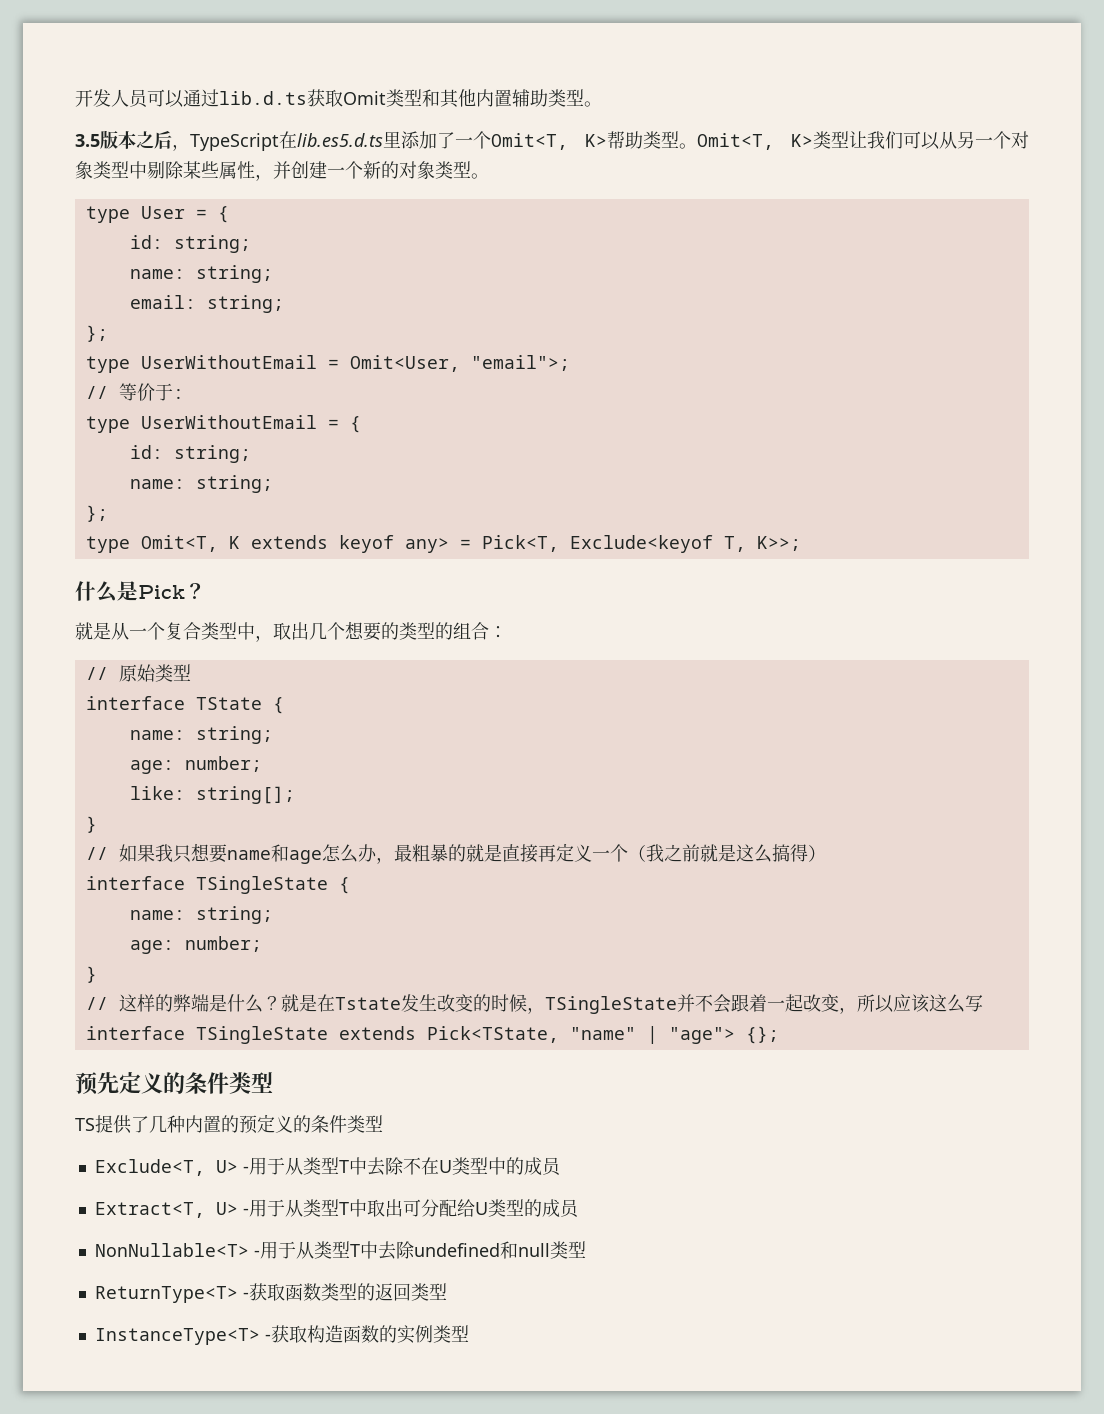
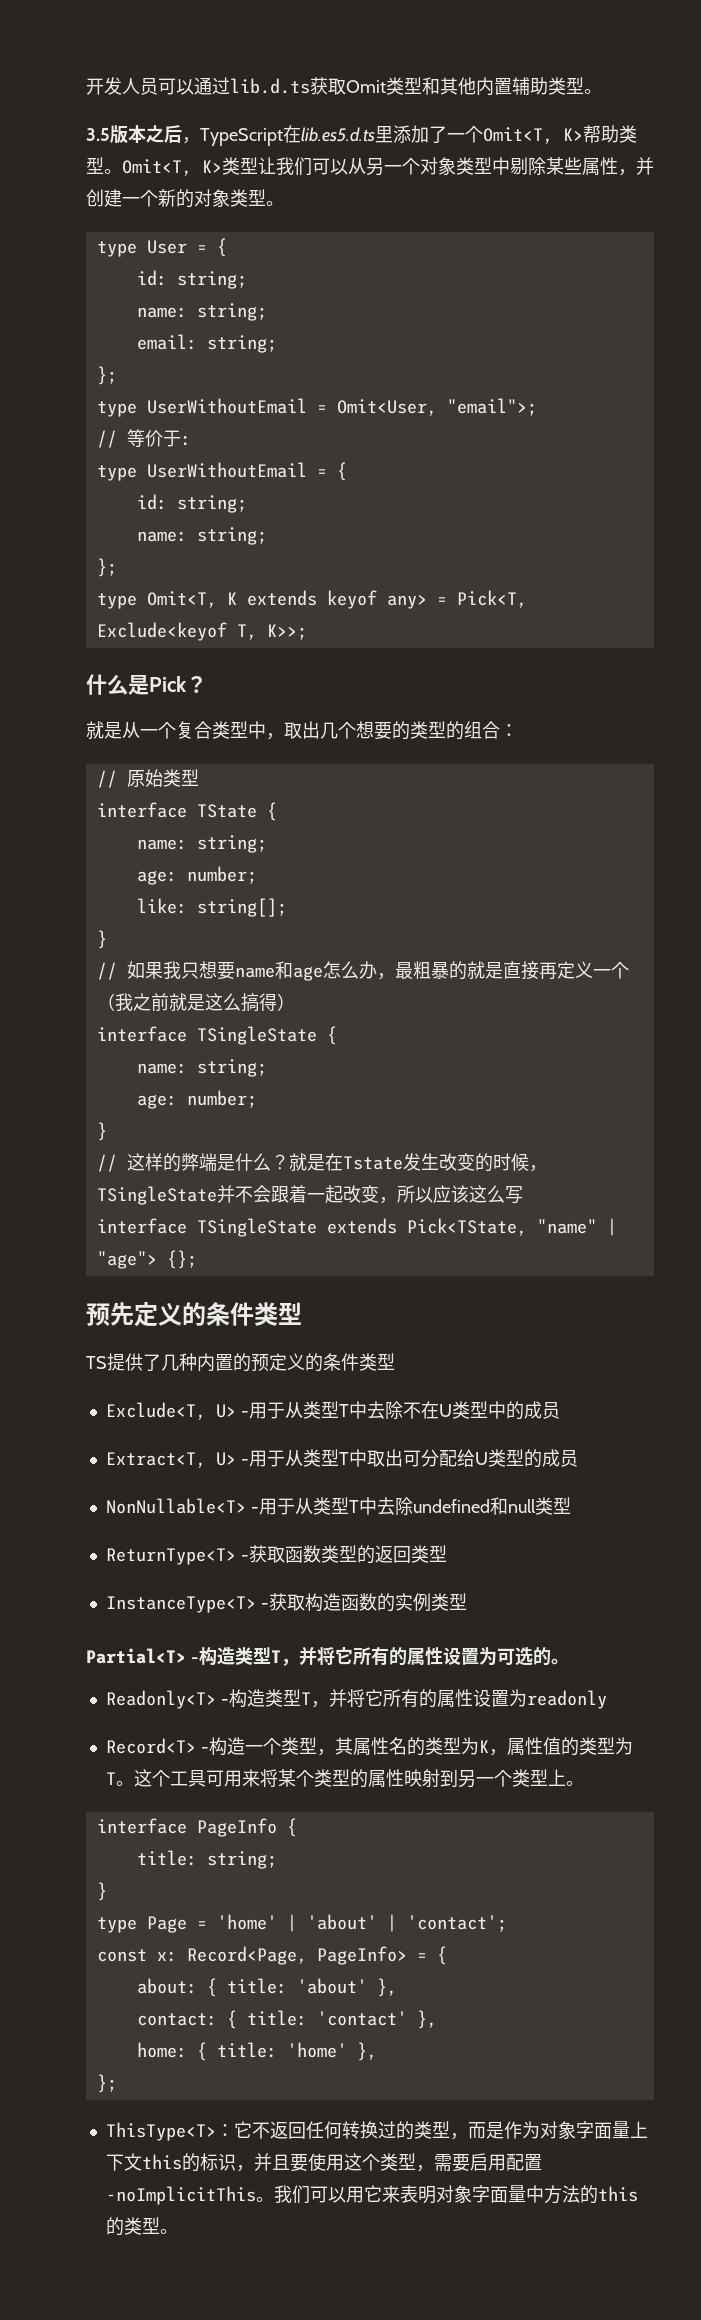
(469, 1333) none -> [86,1646,569,1666] [105,1689,607,1709] [105,1737,633,1756] [105,1769,584,1788] [96,1818,297,1837] [136,1850,277,1869] [96,1882,107,1901] [96,1914,507,1933] [96,1946,447,1965] [136,1978,397,1997] [136,2010,437,2029] [136,2042,377,2061] [96,2074,117,2093] [105,2121,648,2141] [105,2153,542,2172] [105,2185,638,2205] [105,2217,178,2236] // Partial<T> -构造类型T，并将它所有的属性设置为可选的。 // Readonly<T> -构造类型T，并将它所有的属性设置为readonly // Record<T> -构造一个类型，其属性名的类型为K，属性值的类型为T。这个工具可用来将某个类型的属性映射到另一个类型上。 // interface PageInfo { // title: string; // } // type Page = 'home' | 'about' | 'contact'; // const x: Record<Page, PageInfo> = { // about: { title: 'about' }, // contact: { title: 'contact' }, // home: { title: 'home' }, // }; // ThisType<T>：它不返回任何转换过的类型，而是作为对象字面量上下文this的标识，并且要使用这个类型，需要启用配置-noImplicitThis。我们可以用它来表明对象字面量中方法的this的类型。

